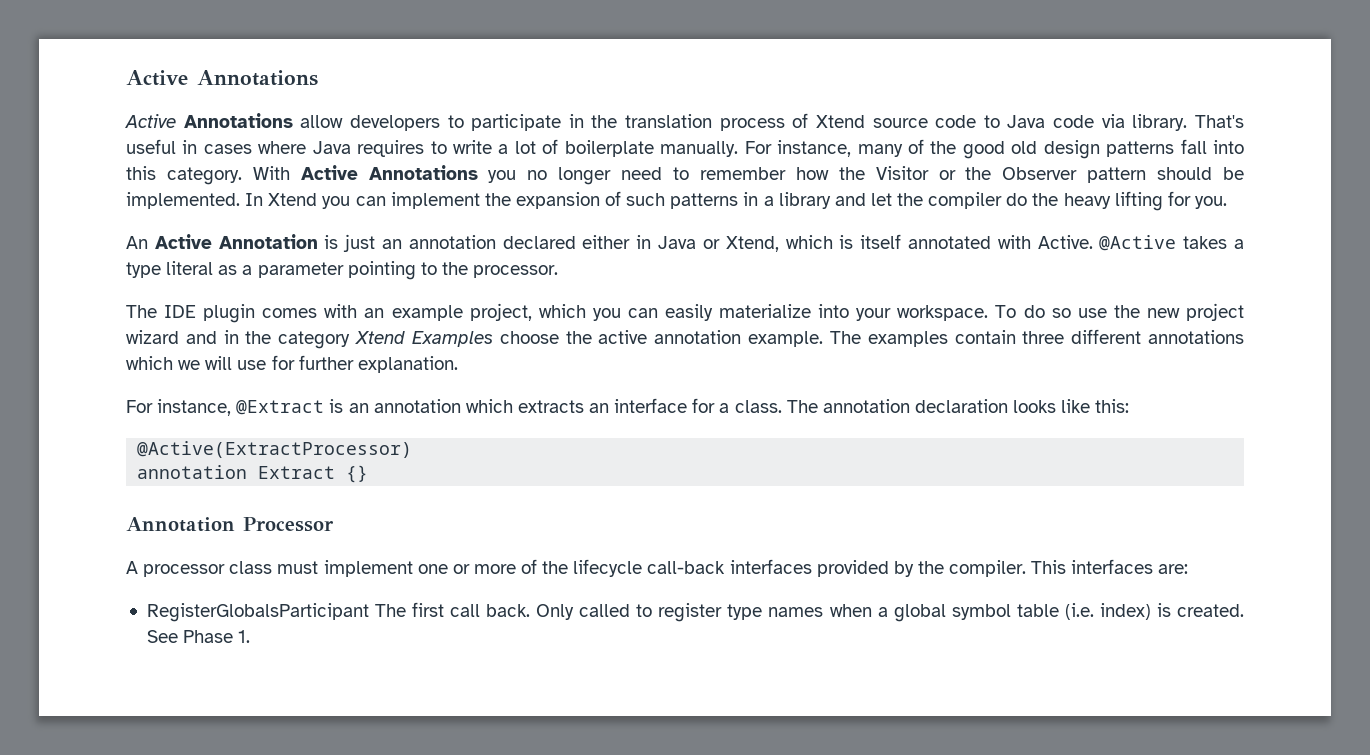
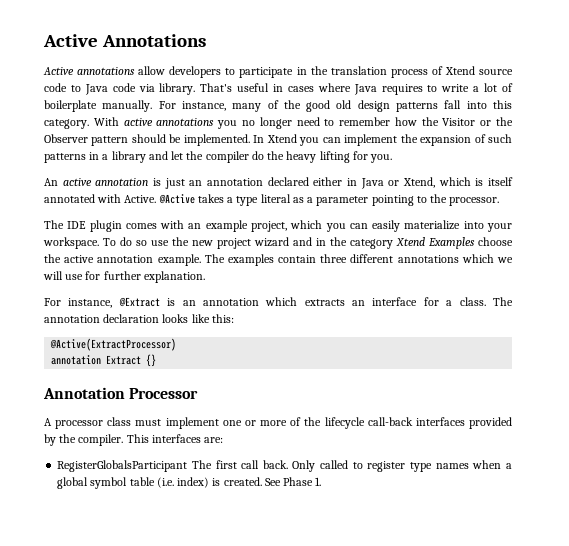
[183,113,293,128] Annotations -> [77,67,136,75] annotations
[300,165,478,180] Active Annotations -> [123,118,215,126] active annotations
[154,234,318,249] Active Annotation -> [62,178,149,186] active annotation

